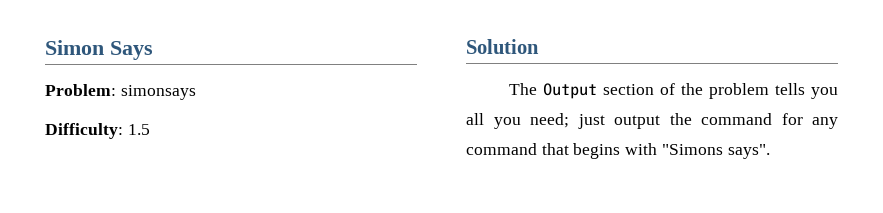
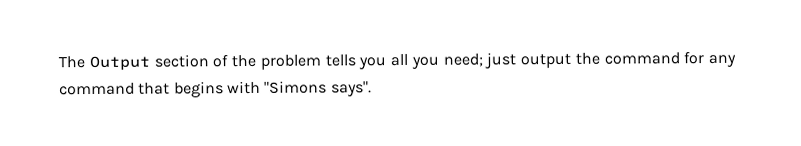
[45,40,153,60] [45,84,196,100] [45,123,150,139] [466,39,539,54] Simon Says // Problem: simonsays // Difficulty: 1.5 // Solution // -> (58, 62) none

